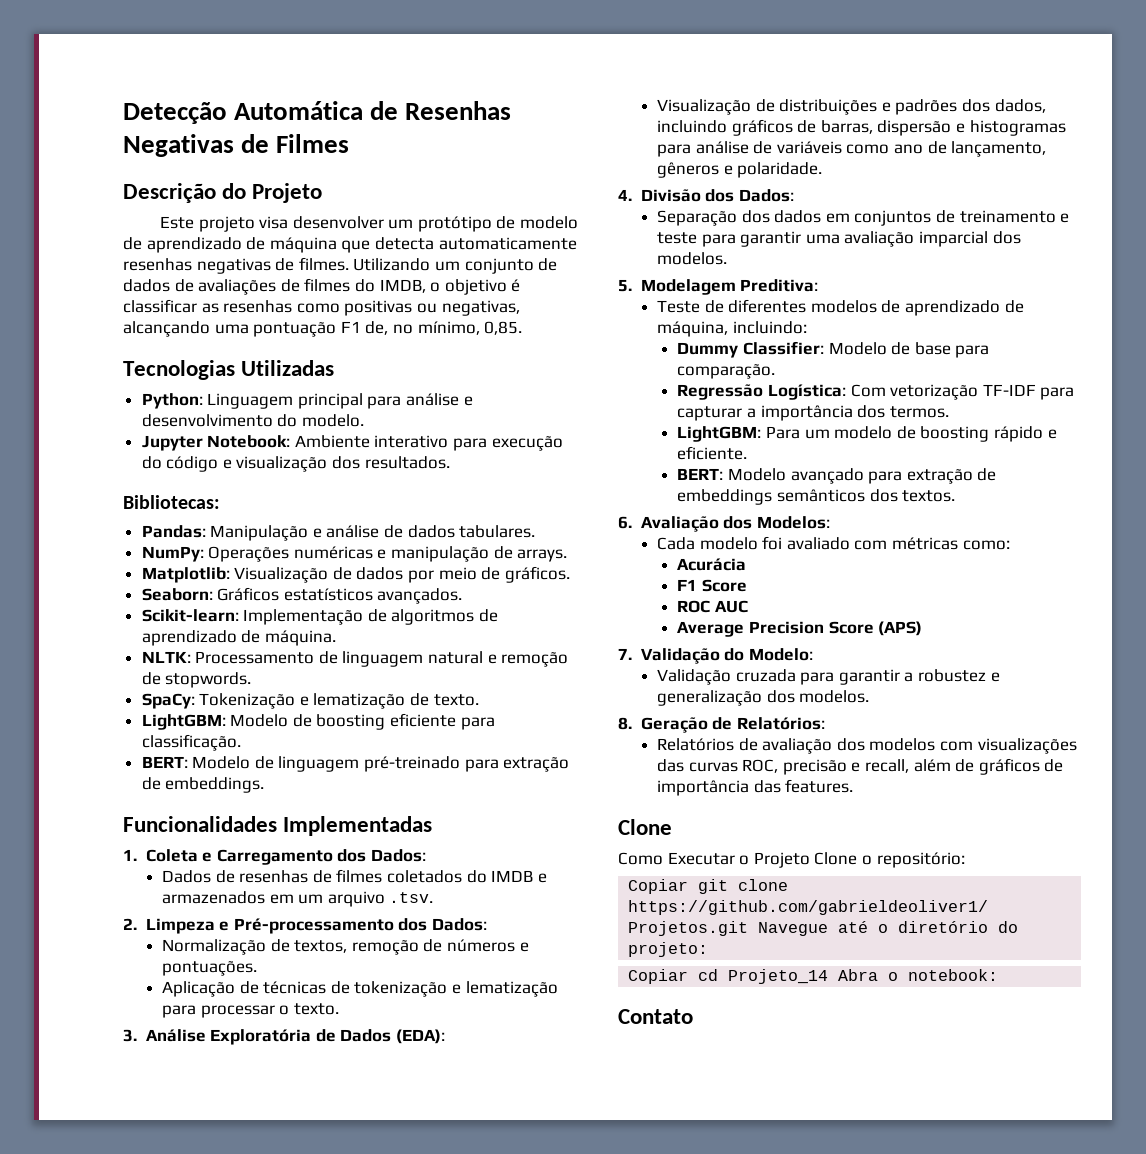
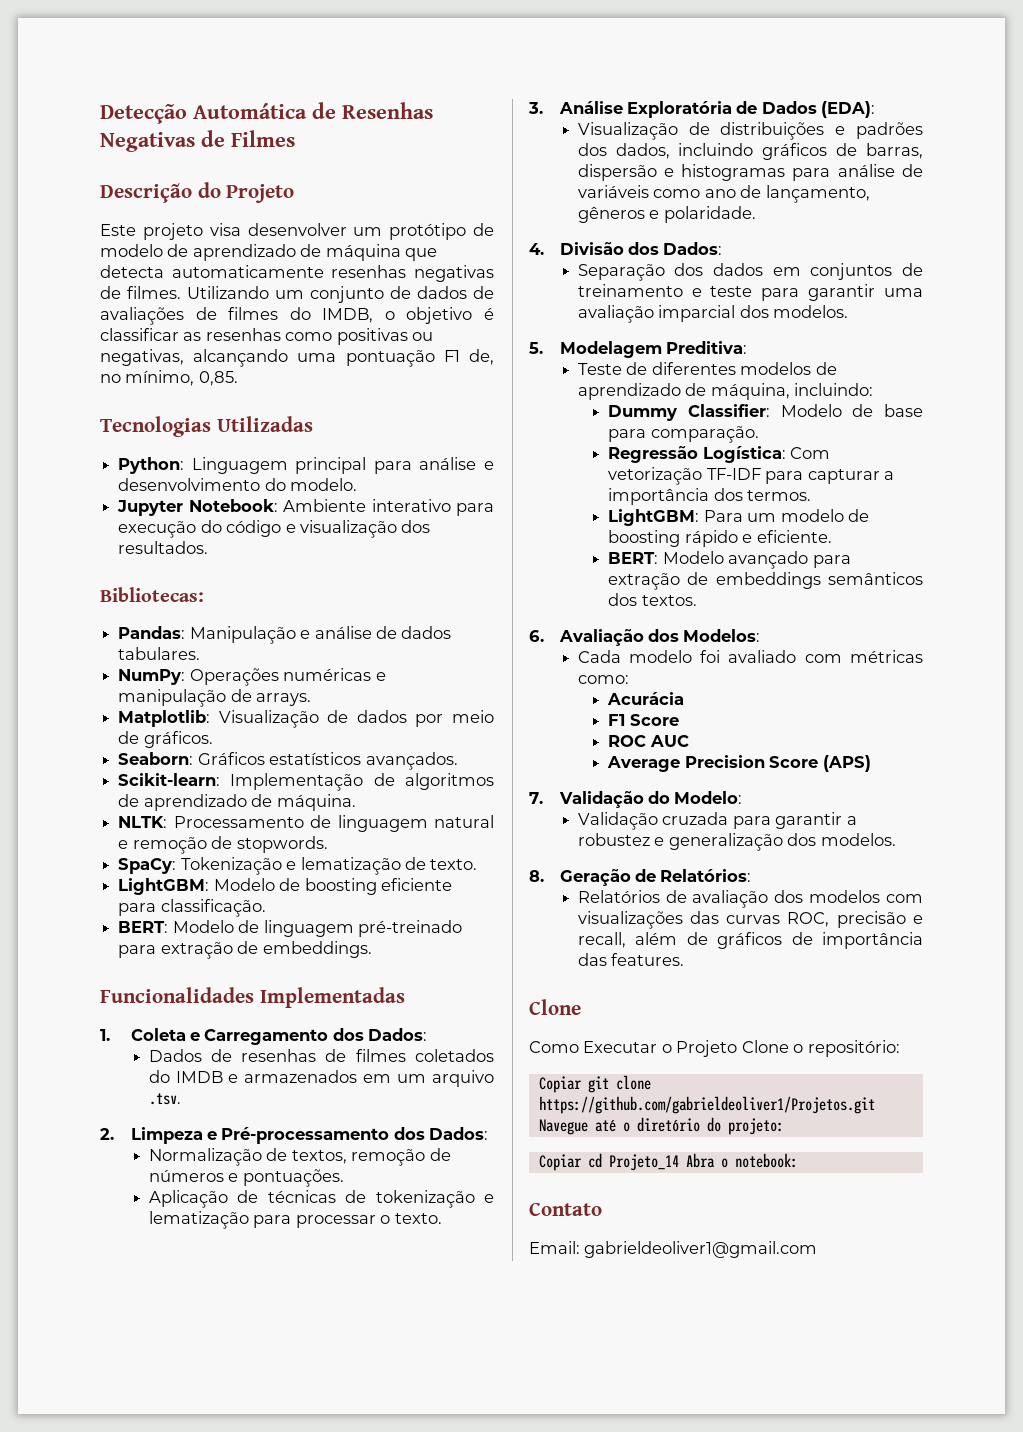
(693, 1016) none -> [529,1241,818,1258] // Email: gabrieldeoliver1@gmail.com

